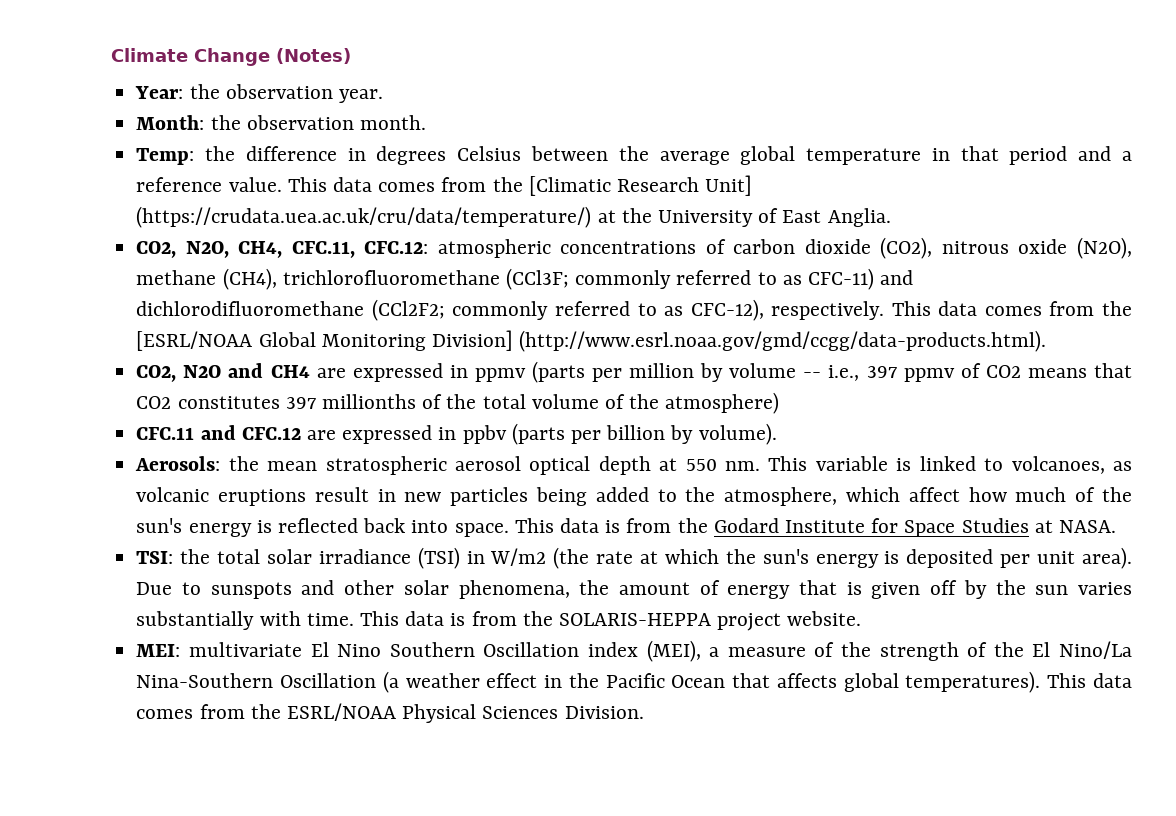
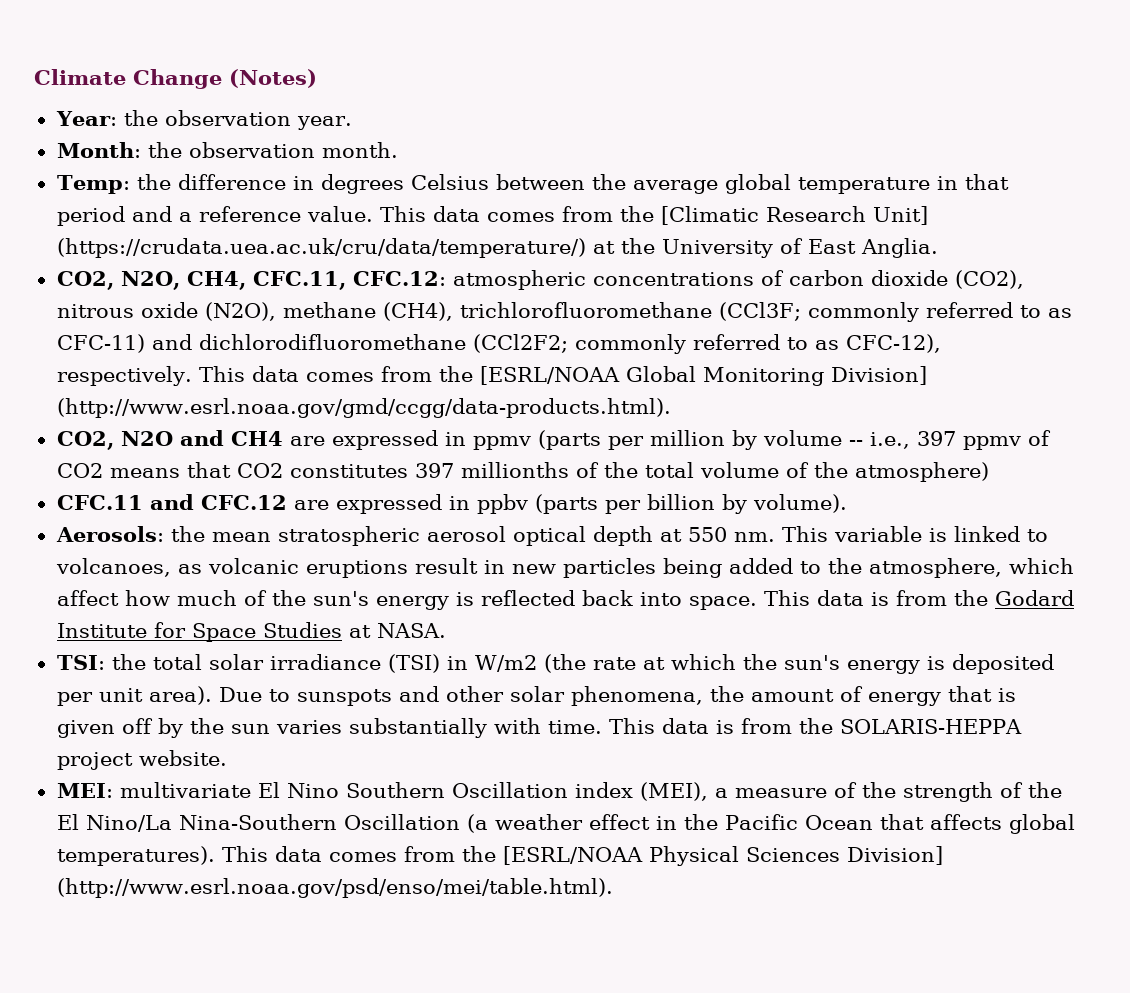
[286,703,396,721] ESRL/NOAA -> [502,846,643,865] [ESRL/NOAA
[564,706,644,719] Division. -> [846,846,943,865] [56,878,613,898] Division] (http://www.esrl.noaa.gov/psd/enso/mei/table.html).

